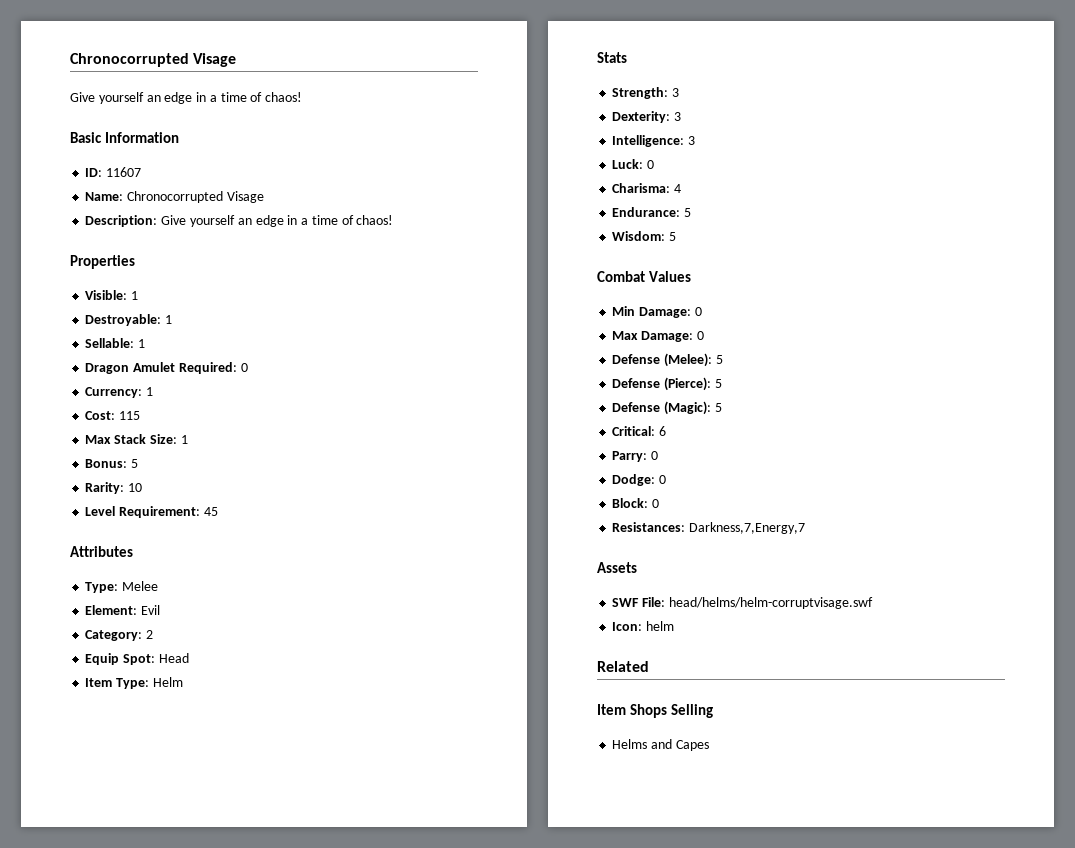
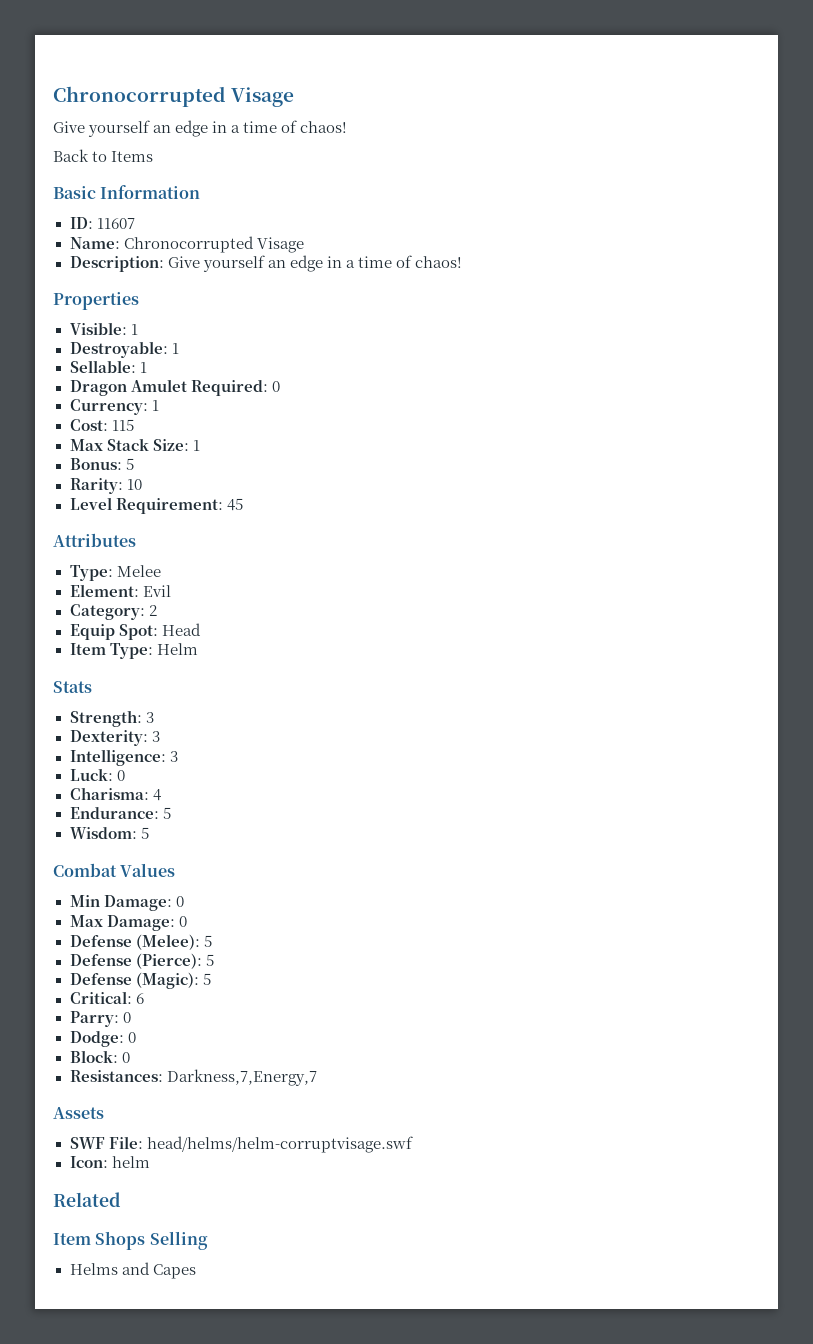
(303, 97) none -> [53,149,154,162] // Back to Items

